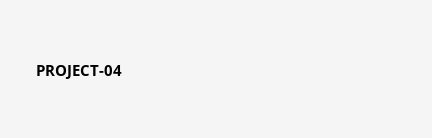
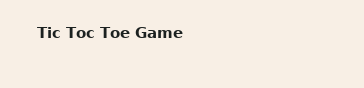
[36,65,122,79] PROJECT-04 -> [37,27,183,38] Tic Toc Toe Game

